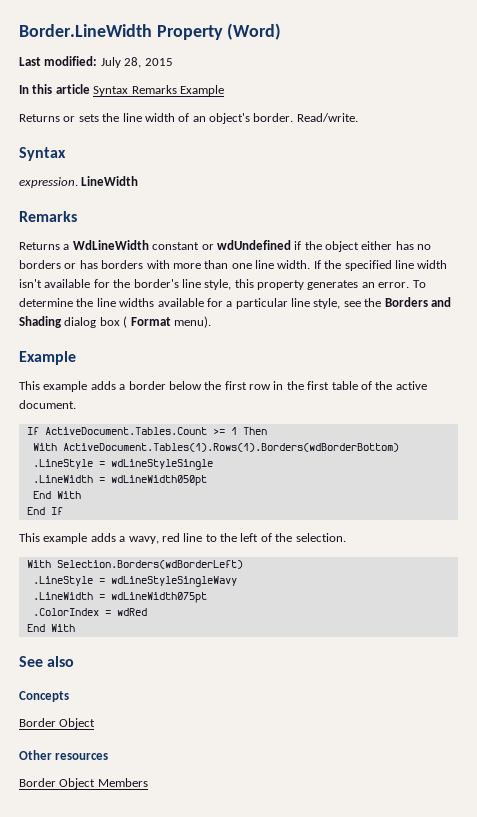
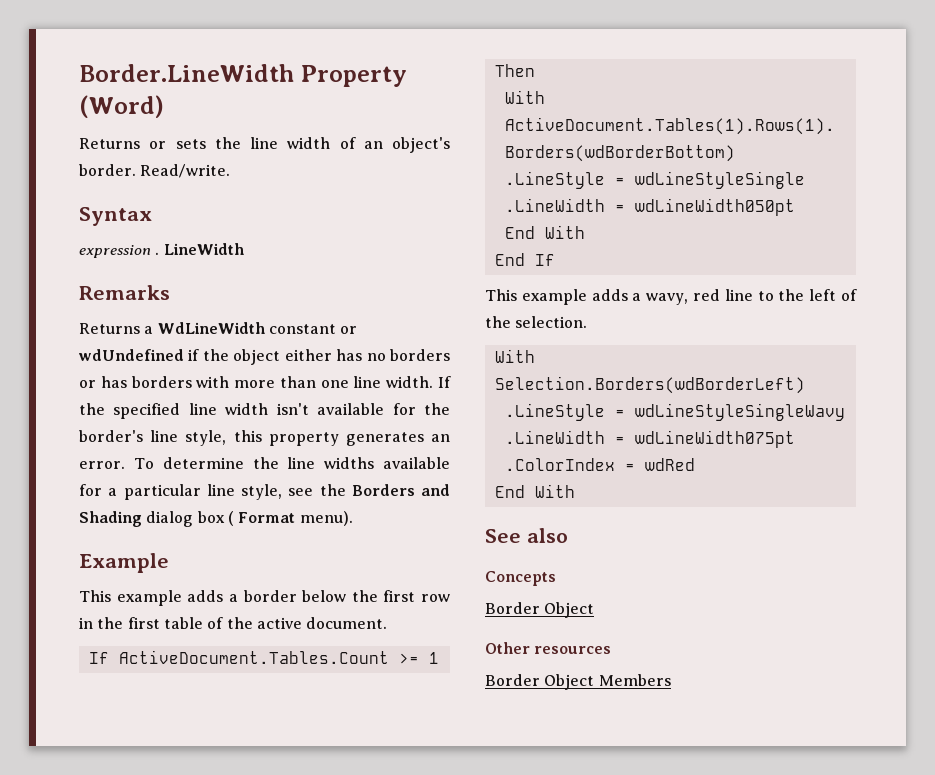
[19,56,173,68] [19,84,224,96] // Last modified: July 28, 2015 // In this article Syntax Remarks Example -> (164, 106) none
[19,177,78,188] expression. -> [79,245,160,258] expression .

